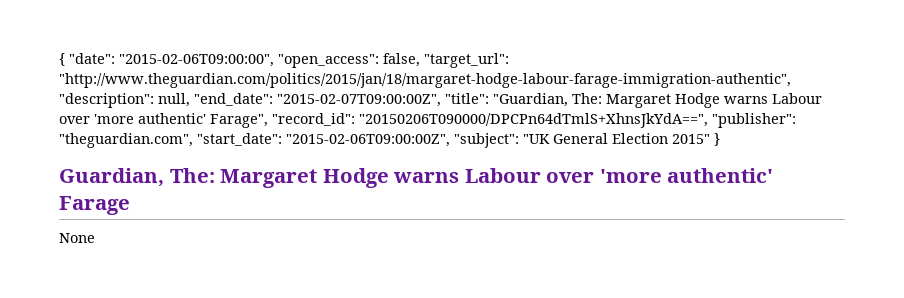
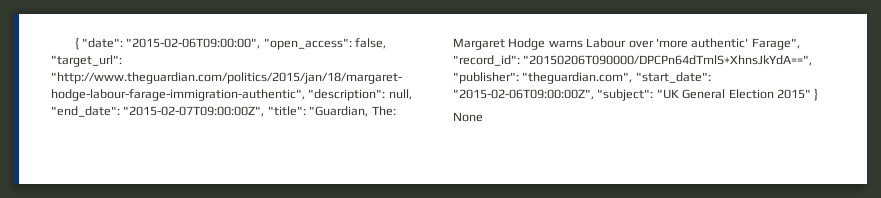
[59,168,774,188] [59,196,130,215] // Guardian, The: Margaret Hodge warns Labour over 'more authentic' Farage -> (819, 94) none

